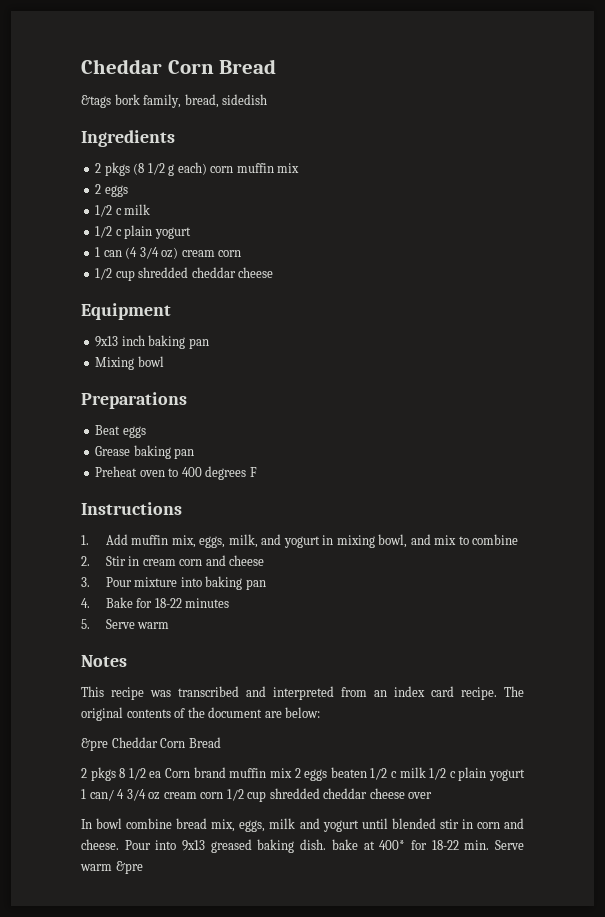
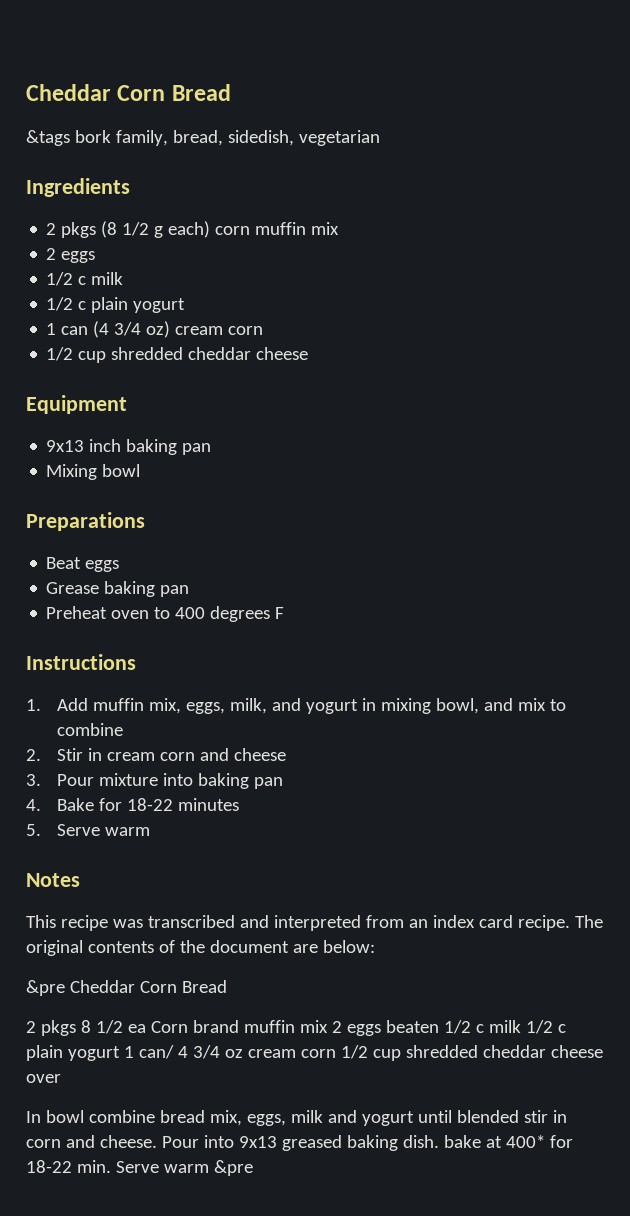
[222,94,268,105] sidedish -> [227,130,380,146] sidedish, vegetarian

